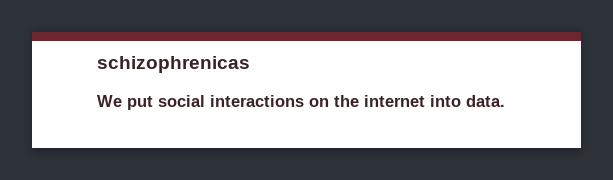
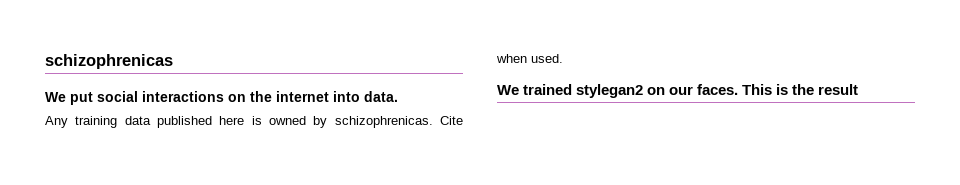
(505, 101) none -> [45,116,463,128] [496,54,563,63] [497,84,859,98] // Any training data published here is owned by schizophrenicas. Cite when used. // We trained stylegan2 on our faces. This is the result

